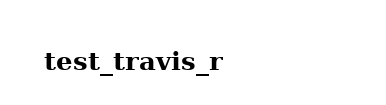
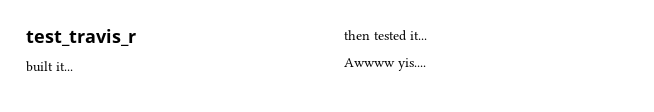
(223, 63) none -> [26,61,73,72] [344,30,427,41] [344,58,426,71] // built it... // then tested it... // Awwww yis....

